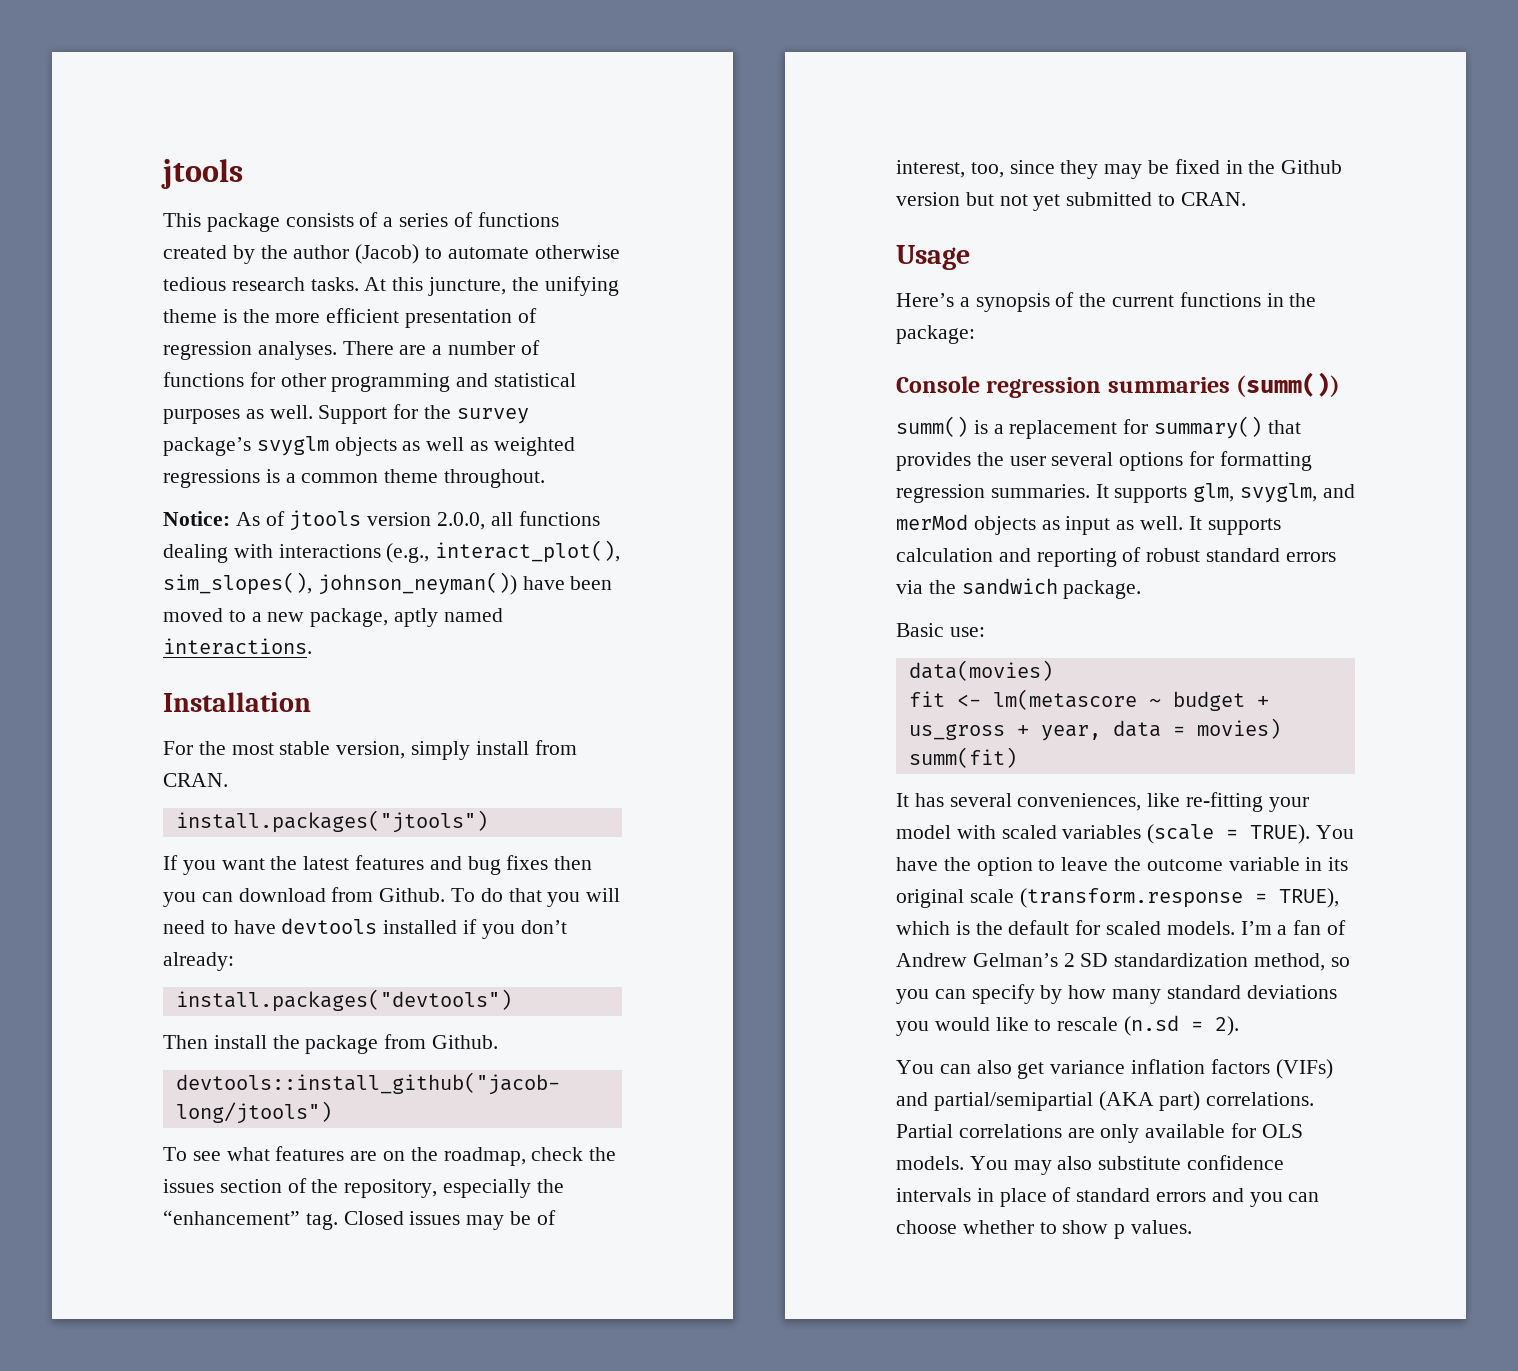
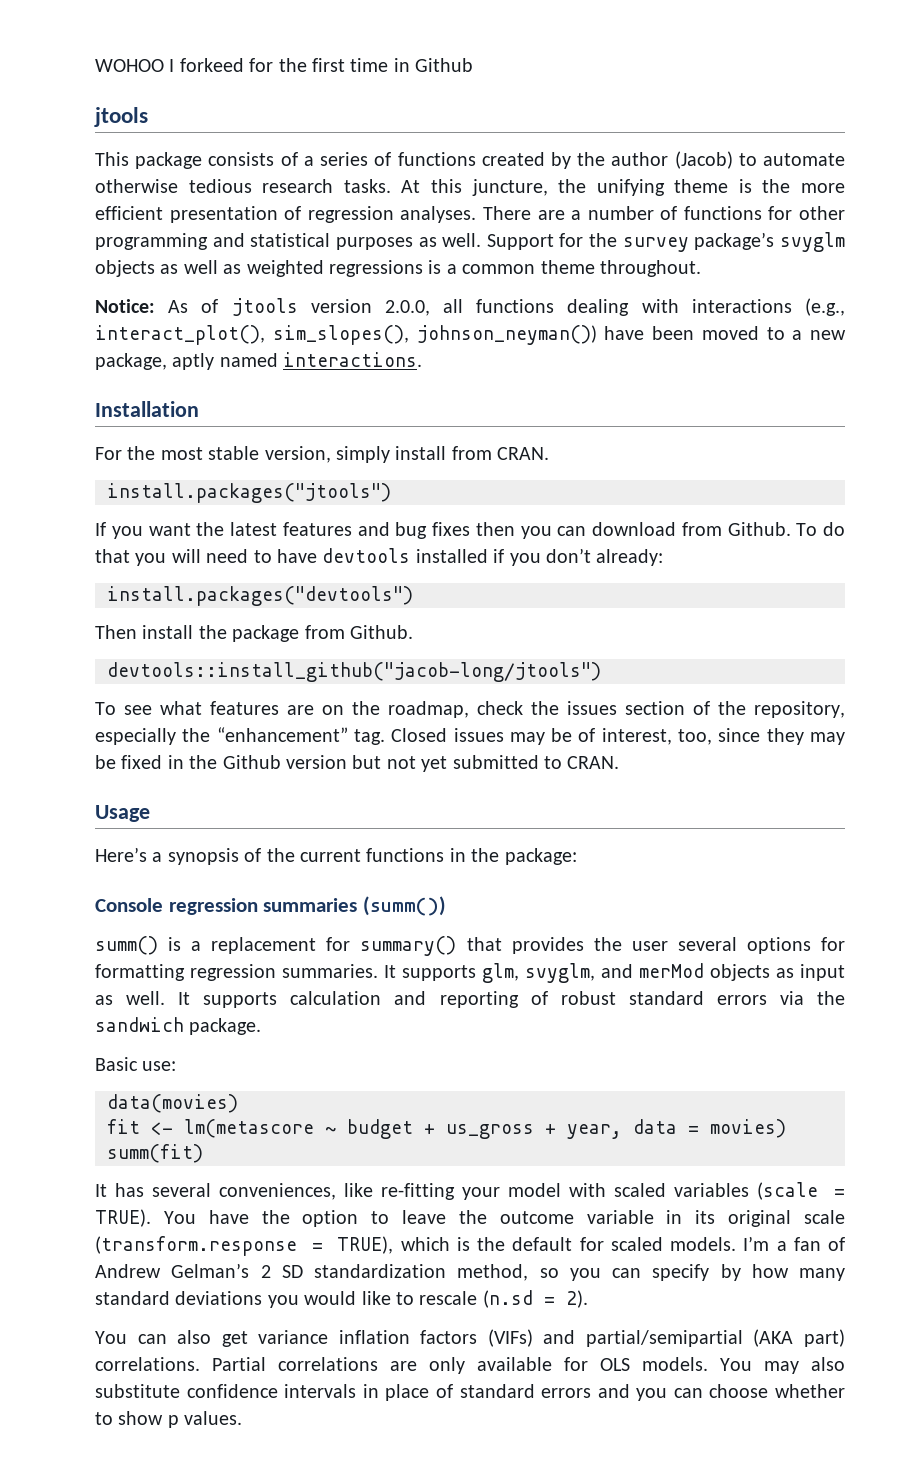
(161, 174) none -> [95,58,474,72] WOHOO I forkeed for the first time in Github //

